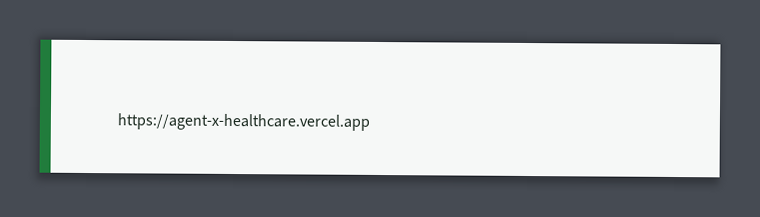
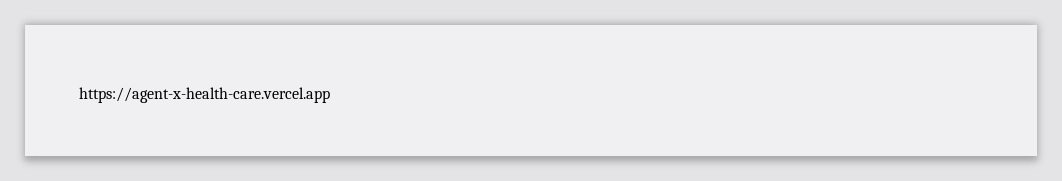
[117,113,370,131] https://agent-x-healthcare.vercel.app -> [79,87,330,103] https://agent-x-health-care.vercel.app

